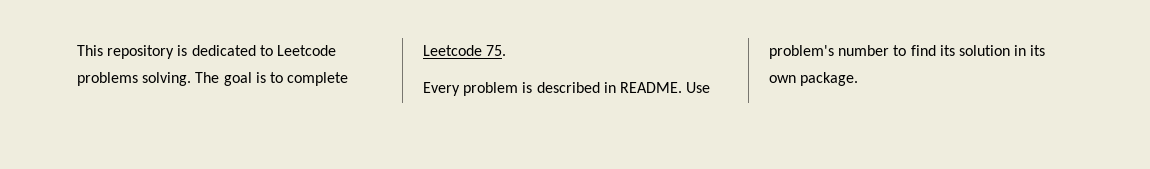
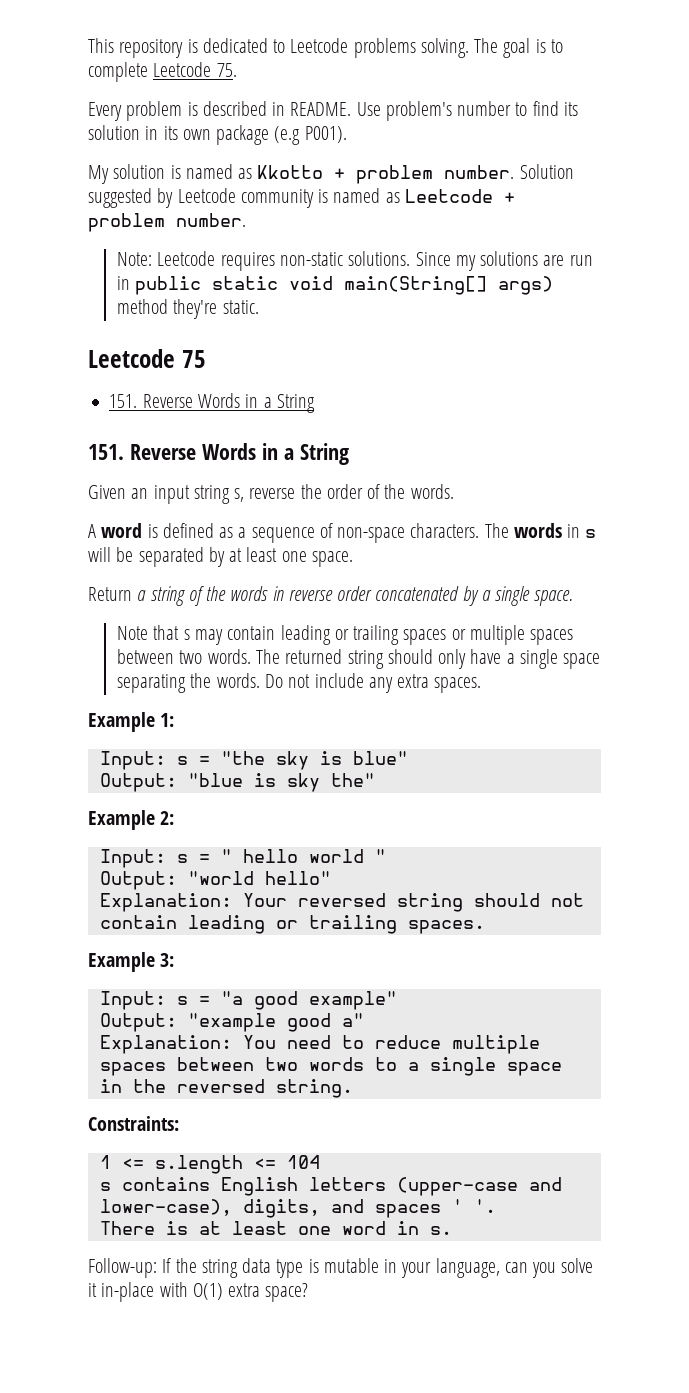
[800,72,859,86] package. -> [216,125,347,145] [88,164,574,184] [88,188,515,208] [88,213,246,232] [117,251,593,271] [117,276,554,295] [117,299,259,319] [88,349,206,368] [109,393,315,413] [88,443,349,465] [88,484,454,504] [88,523,597,543] [88,547,353,567] [88,586,574,606] [117,625,574,645] [117,649,601,669] [117,673,482,693] [88,712,175,732] [99,751,408,770] [99,773,375,792] [88,810,175,830] [99,849,386,868] [99,871,331,890] [99,893,584,912] [99,915,485,934] [88,952,175,972] [99,991,397,1010] [99,1013,364,1032] [99,1035,540,1054] [99,1057,562,1076] [99,1079,353,1098] [88,1116,179,1131] [99,1155,320,1174] [99,1177,562,1196] [99,1199,496,1218] [99,1221,452,1235] [88,1258,594,1278] [88,1282,309,1302] package (e.g P001). // My solution is named as Kkotto + problem number. Solution suggested by Leetcode community is named as Leetcode + problem number. // Note: Leetcode requires non-static solutions. Since my solutions are run in public static void main(String[] args) method they're static. // Leetcode 75 // 151. Reverse Words in a String // 151. Reverse Words in a String // Given an input string s, reverse the order of the words. // A word is defined as a sequence of non-space characters. The words in s will be separated by at least one space. // Return a string of the words in reverse order concatenated by a single space. // Note that s may contain leading or trailing spaces or multiple spaces between two words. The returned string should only have a single space separating the words. Do not include any extra spaces. // Example 1: // Input: s = "the sky is blue" // Output: "blue is sky the" // Example 2: // Input: s = " hello world " // Output: "world hello" // Explanation: Your reversed string should not contain leading or trailing spaces. // Example 3: // Input: s = "a good example" // Output: "example good a" // Explanation: You need to reduce multiple spaces between two words to a single space in the reversed string. // Constraints: // 1 <= s.length <= 104 // s contains English letters (upper-case and lower-case), digits, and spaces ' '. // There is at least one word in s. // Follow-up: If the string data type is mutable in your language, can you solve it in-place with O(1) extra space?

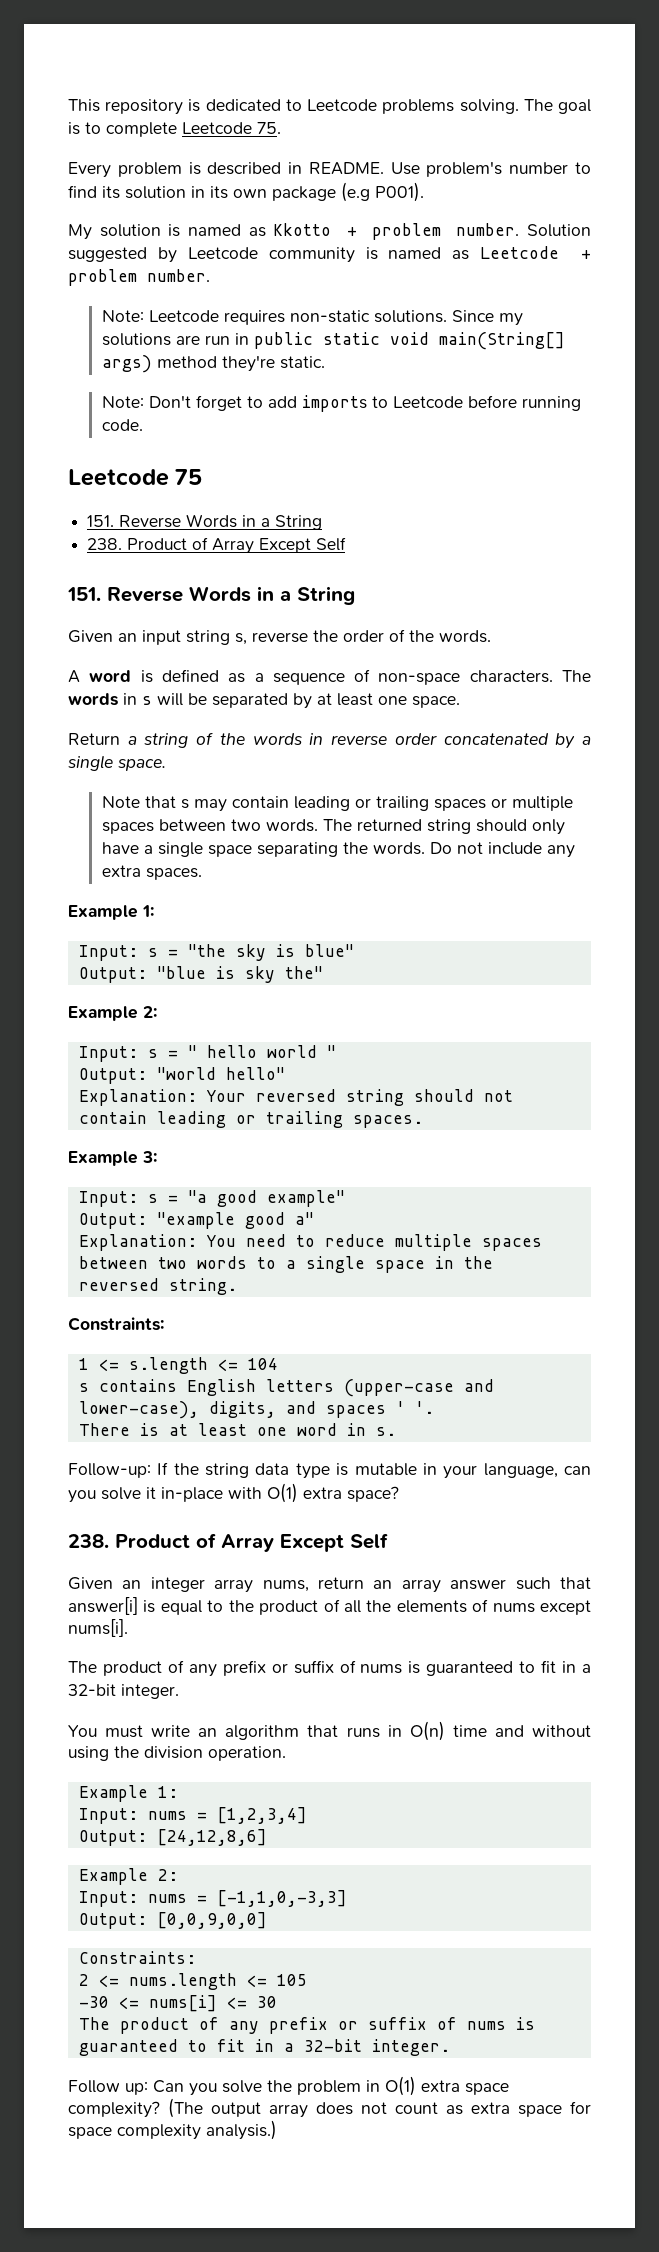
(259, 307) none -> [101,395,581,412] [101,419,143,431] // Note: Don't forget to add imports to Leetcode before running code.
(315, 403) none -> [87,537,347,554] // 238. Product of Array Except Self
(309, 1292) none -> [68,1533,388,1552] [68,1577,591,1593] [68,1597,592,1615] [68,1619,128,1637] [68,1660,592,1677] [68,1684,179,1699] [68,1721,591,1741] [68,1746,286,1761] [78,1785,178,1802] [78,1807,307,1824] [78,1829,267,1846] [78,1868,178,1885] [78,1890,347,1907] [78,1912,267,1929] [78,1951,196,1964] [78,1973,307,1990] [78,1995,277,2012] [78,2017,535,2034] [78,2039,450,2056] [68,2076,509,2096] [68,2098,591,2118] [68,2120,277,2140] // 238. Product of Array Except Self // Given an integer array nums, return an array answer such that answer[i] is equal to the product of all the elements of nums except nums[i]. // The product of any prefix or suffix of nums is guaranteed to fit in a 32-bit integer. // You must write an algorithm that runs in O(n) time and without using the division operation. // Example 1: // Input: nums = [1,2,3,4] // Output: [24,12,8,6] // Example 2: // Input: nums = [-1,1,0,-3,3] // Output: [0,0,9,0,0] // Constraints: // 2 <= nums.length <= 105 // -30 <= nums[i] <= 30 // The product of any prefix or suffix of nums is guaranteed to fit in a 32-bit integer. // Follow up: Can you solve the problem in O(1) extra space complexity? (The output array does not count as extra space for space complexity analysis.)

